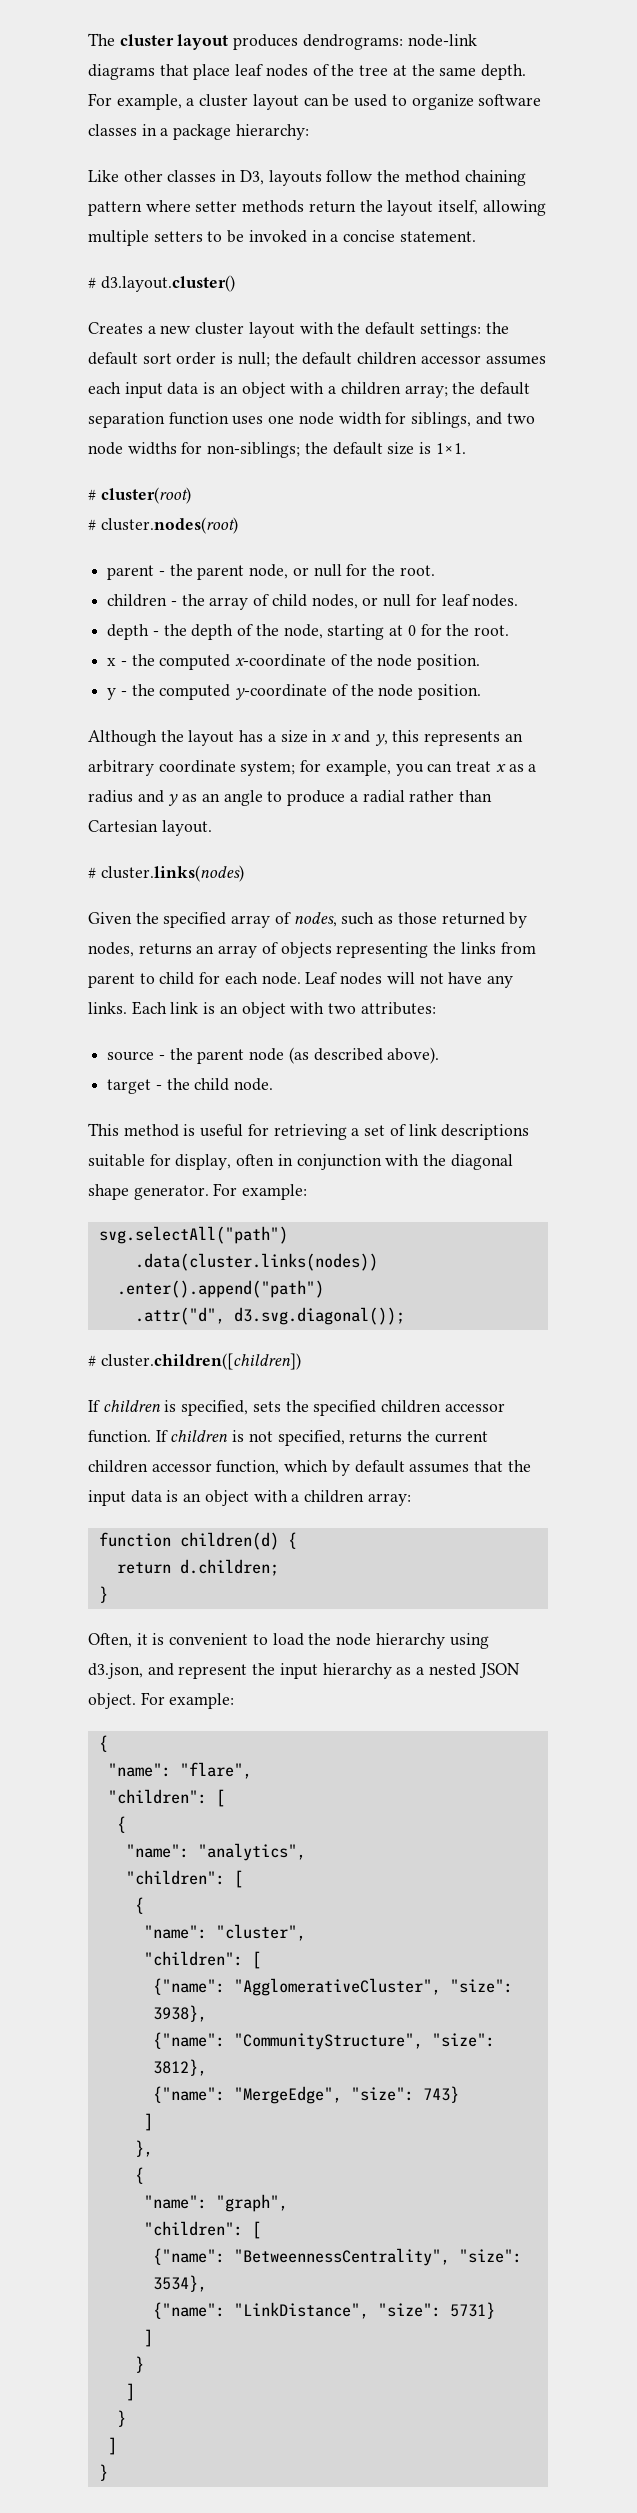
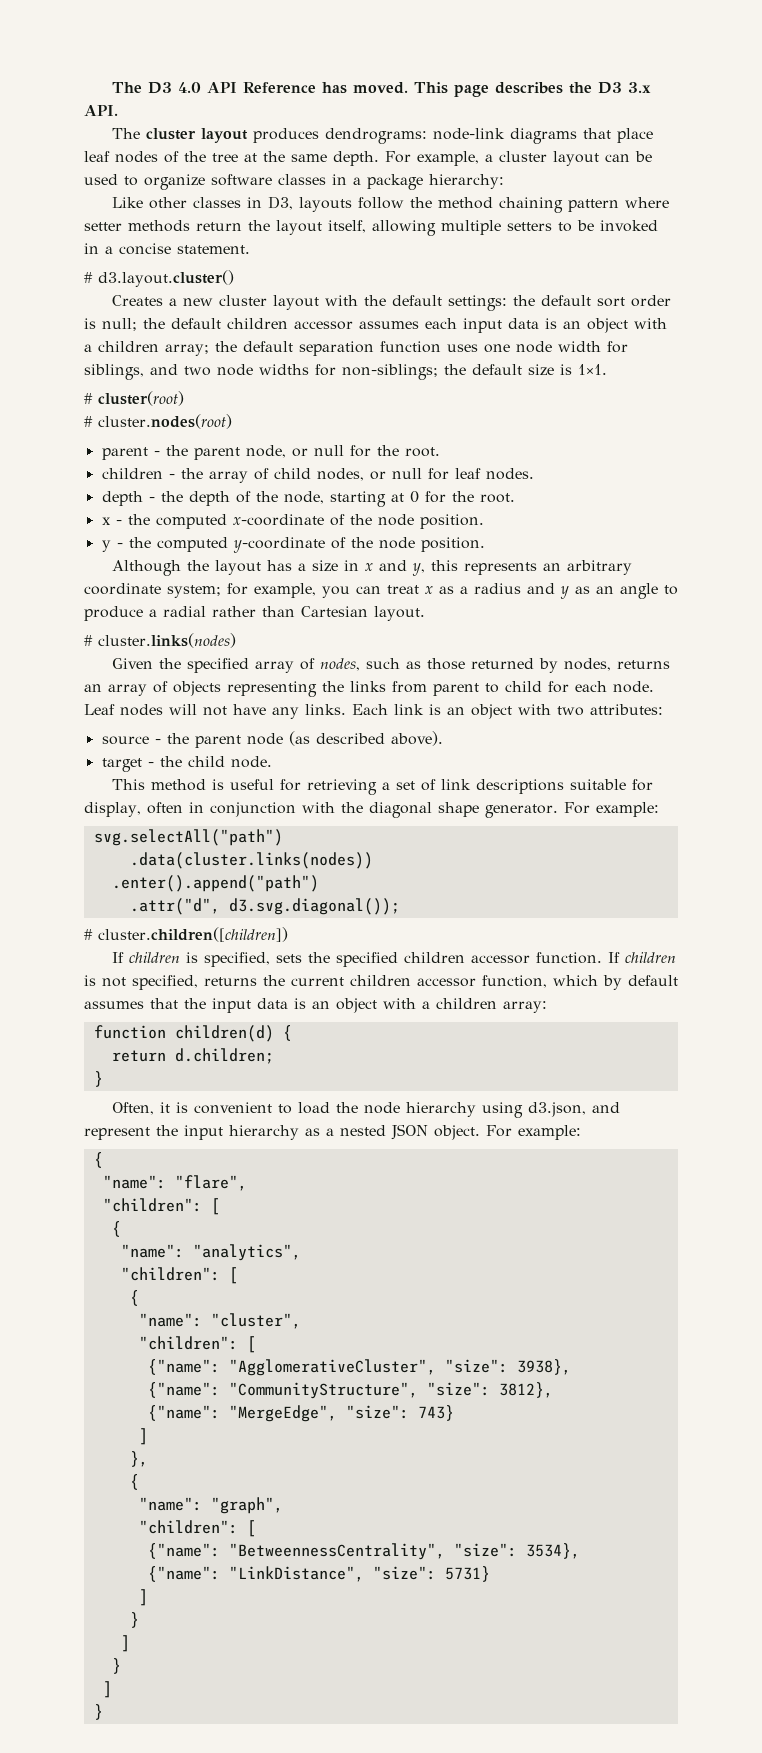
[88,33,115,46] The -> [111,82,651,97] [84,105,118,116] [111,128,140,139] The D3 4.0 API Reference has moved. This page describes the D3 3.x API. // The

